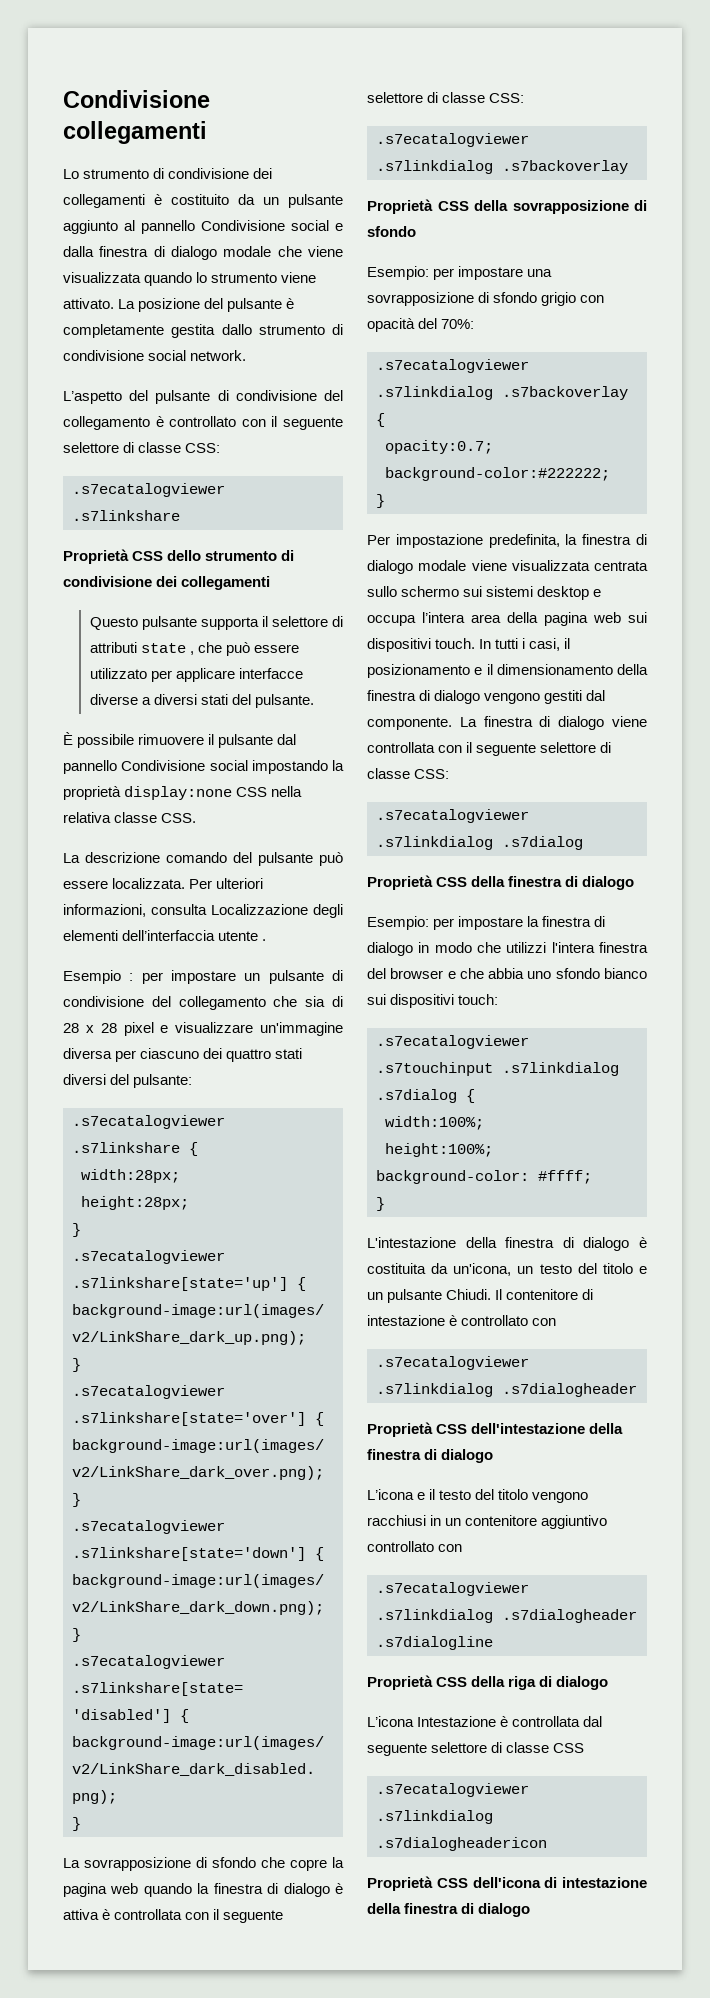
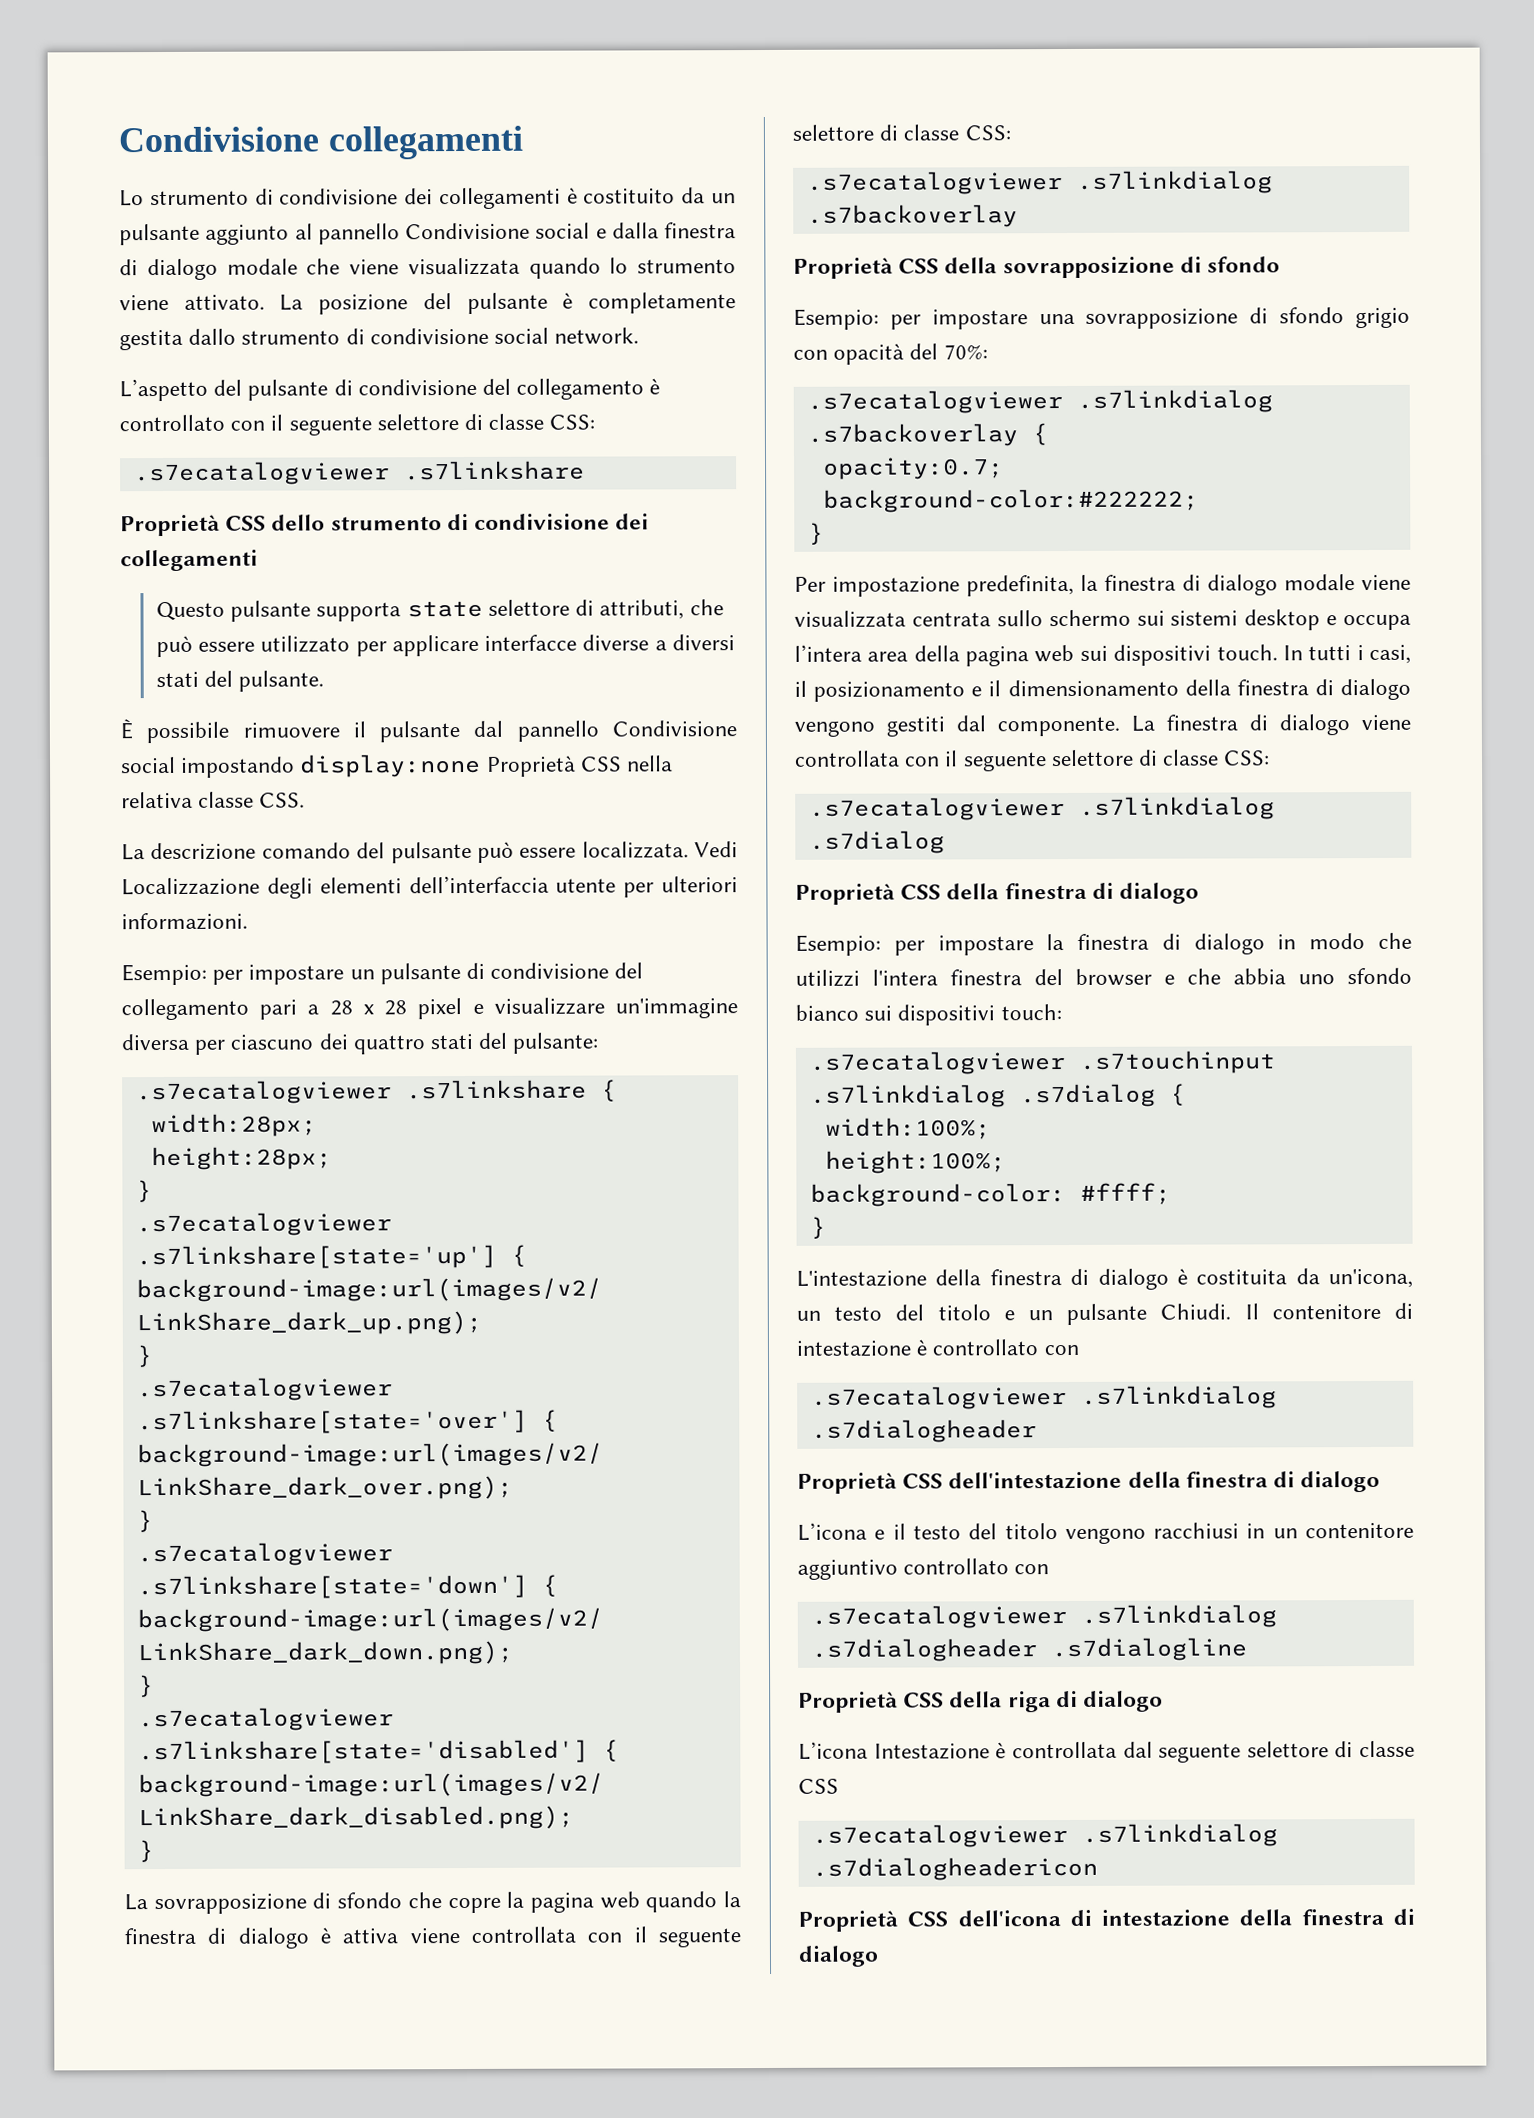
[261,616,343,627] [89,642,194,655] il selettore di attributi state , -> [406,599,685,620] state selettore di attributi,
[332,760,344,771] [63,786,233,800] la proprietà display:none -> [299,753,576,778] display:none Proprietà
[189,878,264,889] [63,904,207,917] Per ulteriori informazioni, consulta -> [694,841,738,858] Vedi
[262,939,267,941] [63,970,134,984] . // Esempio : -> [623,876,738,898] [121,912,248,931] [121,963,207,986] per ulteriori informazioni. // Esempio:
[273,996,344,1007] che sia di -> [259,999,320,1020] pari a
[63,1074,106,1085] diversi -> (474, 1041) none
[102,1909,111,1920] è -> [409,1928,460,1944] viene

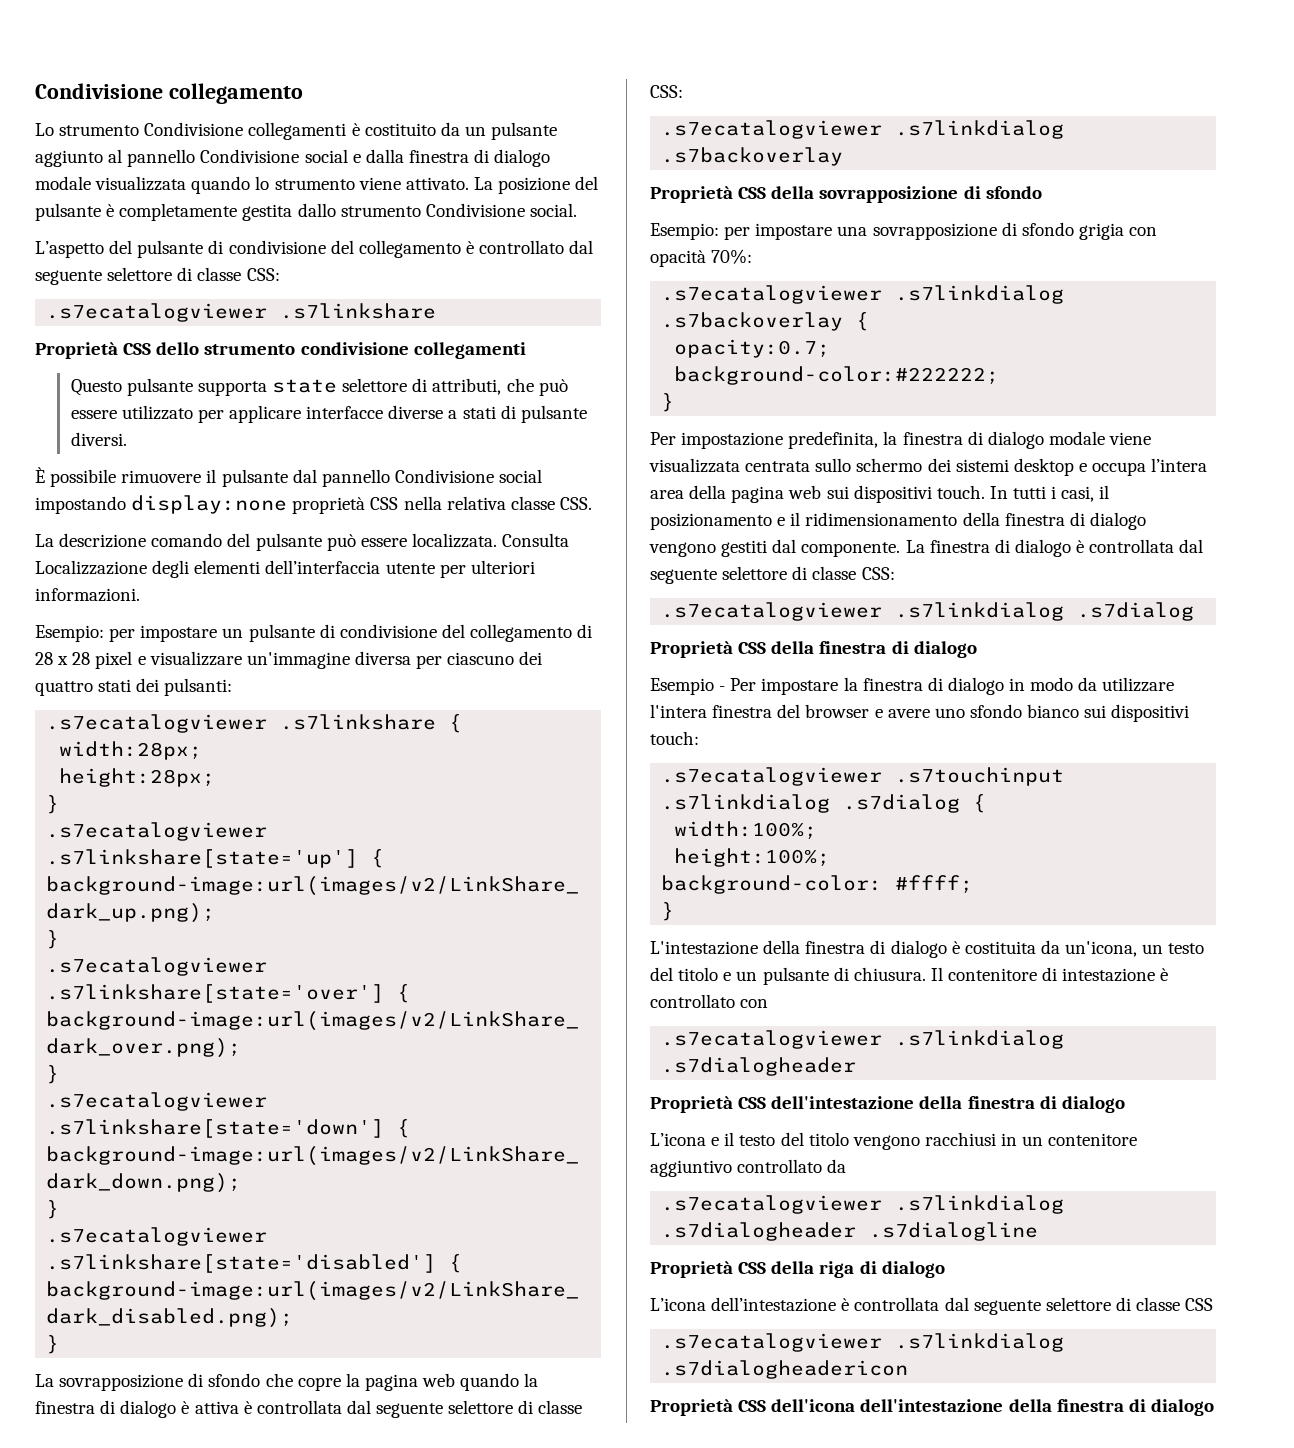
[118,125,524,160] Condivisione collegamenti -> [35,83,303,104] Condivisione collegamento
[254,188,434,205] di condivisione dei -> [144,122,244,136] Condivisione
[306,258,399,275] che viene -> (91, 183) none
[345,327,640,345] di condivisione social network. -> [425,203,577,217] Condivisione social.
[230,414,284,431] con il -> [569,240,594,254] dal
[446,513,650,531] di condivisione dei -> [300,342,409,355] condivisione
[671,634,735,651] [156,670,325,692] diversi stati del pulsante. -> [462,405,587,423] [70,432,127,446] stati di pulsante diversi.
[485,755,576,777] Proprietà -> [292,497,366,514] proprietà
[694,841,738,858] Vedi -> [502,533,570,547] Consulta
[259,999,320,1020] pari a -> [577,624,593,638] di
[478,1032,599,1054] del pulsante: -> [136,678,233,696] dei pulsanti:
[409,1926,647,1944] viene controllata con il -> [243,1400,371,1414] è controllata dal
[1355,307,1410,329] grigio -> [1078,223,1124,240] grigia
[909,343,939,360] del -> (706, 258) none
[1136,610,1165,626] sui -> [927,458,951,472] dei
[1007,679,1179,697] dimensionamento -> [805,512,958,526] ridimensionamento
[1361,714,1411,731] [794,750,959,767] viene controllata con il -> [1076,539,1204,553] è controllata dal
[795,934,925,956] Esempio: per -> [650,678,757,695] Esempio - Per
[1378,932,1412,949] [795,969,860,987] che utilizzi -> [1078,677,1175,692] da utilizzare
[1187,968,1286,985] che abbia -> [887,709,930,718] avere
[1160,1303,1232,1320] Chiudi. -> [833,967,926,981] di chiusura.
[1014,1564,1050,1575] con -> [827,1159,847,1173] da
[873,1743,990,1760] Intestazione -> [711,1297,837,1312] dell’intestazione
[1069,1909,1231,1927] di intestazione -> [860,1399,1004,1412] dell'intestazione

